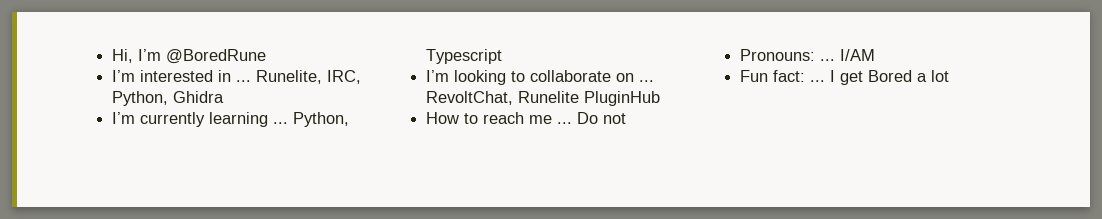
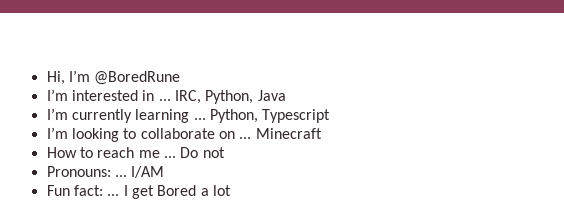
[256,70,323,84] Runelite, -> (171, 100) none
[173,91,225,103] Ghidra -> [257,90,286,101] Java
[426,91,661,106] RevoltChat, Runelite PluginHub -> [255,128,322,139] Minecraft

